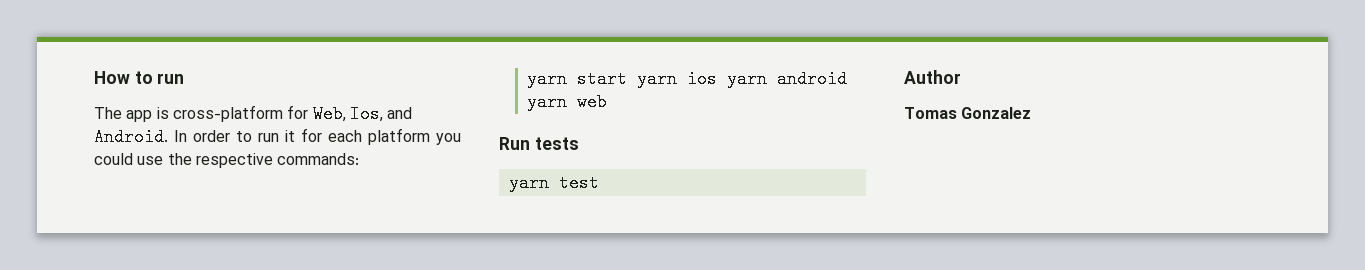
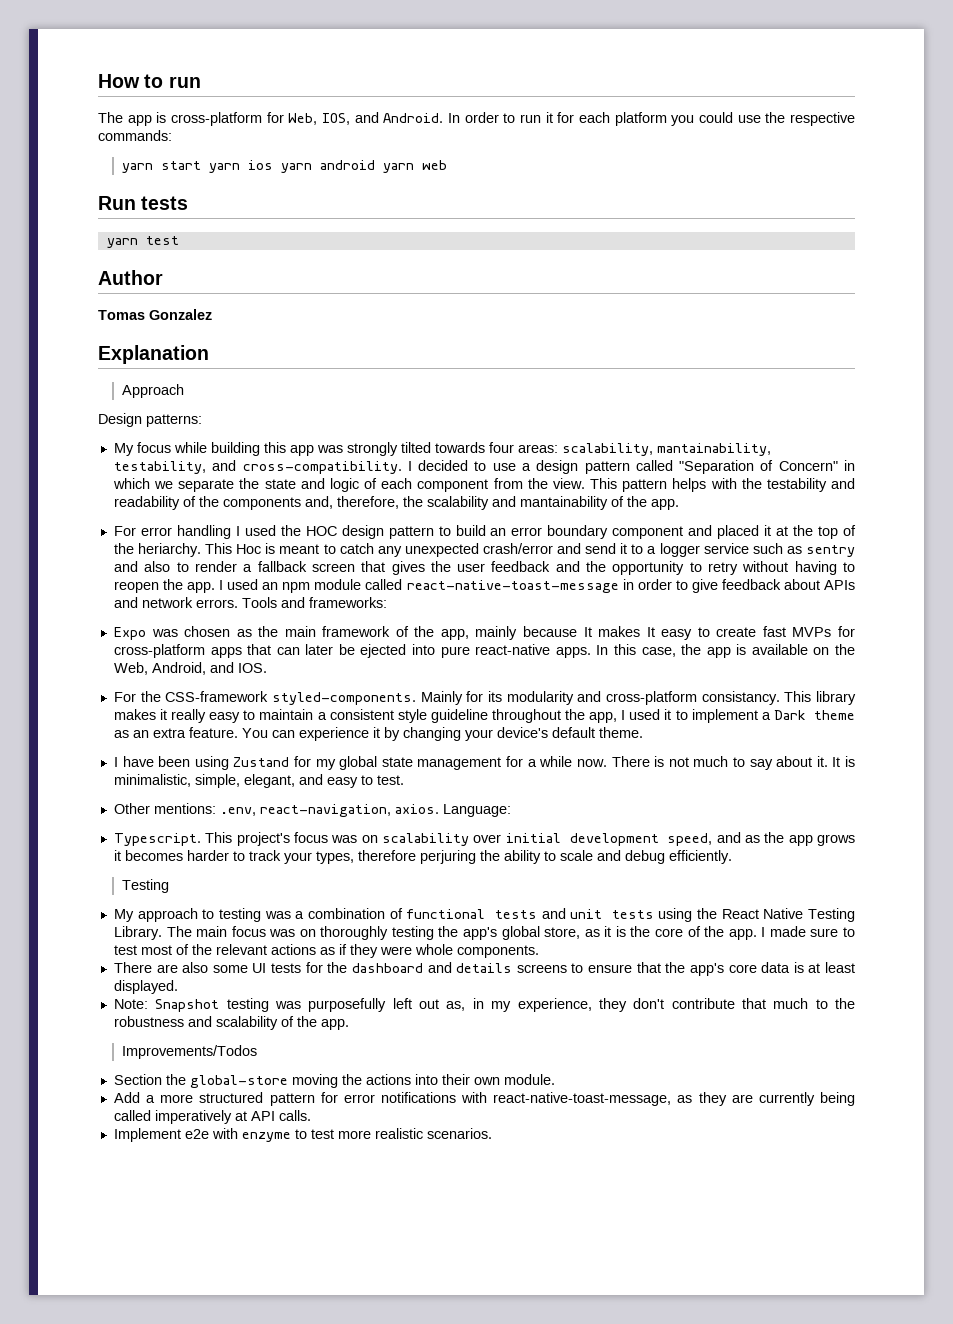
[349,105,383,123] Ios, -> [322,113,350,125] IOS,
(1032, 113) none -> [98,345,209,364] [121,384,184,398] [98,413,202,427] [113,442,771,456] [113,460,855,474] [112,478,856,492] [113,496,679,510] [113,525,856,539] [113,543,855,557] [113,561,855,575] [113,579,855,593] [113,597,387,608] [113,626,856,640] [113,644,855,658] [113,662,267,675] [113,691,857,705] [113,709,855,723] [113,727,643,741] [113,756,856,770] [113,774,404,788] [113,803,511,817] [113,832,856,846] [113,850,732,864] [121,879,169,893] [113,908,856,922] [113,926,855,940] [113,944,539,958] [113,962,856,976] [113,980,178,994] [113,998,856,1012] [113,1016,349,1030] [121,1045,257,1059] [113,1074,555,1088] [113,1092,856,1106] [113,1110,311,1124] [113,1128,492,1142] // Explanation // Approach // Design patterns: // My focus while building this app was strongly tilted towards four areas: scalability, mantainability, testability, and cross-compatibility. I decided to use a design pattern called "Separation of Concern" in which we separate the state and logic of each component from the view. This pattern helps with the testability and readability of the components and, therefore, the scalability and mantainability of the app. // For error handling I used the HOC design pattern to build an error boundary component and placed it at the top of the heriarchy. This Hoc is meant to catch any unexpected crash/error and send it to a logger service such as sentry and also to render a fallback screen that gives the user feedback and the opportunity to retry without having to reopen the app. I used an npm module called react-native-toast-message in order to give feedback about APIs and network errors. Tools and frameworks: // Expo was chosen as the main framework of the app, mainly because It makes It easy to create fast MVPs for cross-platform apps that can later be ejected into pure react-native apps. In this case, the app is available on the Web, Android, and IOS. // For the CSS-framework styled-components. Mainly for its modularity and cross-platform consistancy. This library makes it really easy to maintain a consistent style guideline throughout the app, I used it to implement a Dark theme as an extra feature. You can experience it by changing your device's default theme. // I have been using Zustand for my global state management for a while now. There is not much to say about it. It is minimalistic, simple, elegant, and easy to test. // Other mentions: .env, react-navigation, axios. Language: // Typescript. This project's focus was on scalability over initial development speed, and as the app grows it becomes harder to track your types, therefore perjuring the ability to scale and debug efficiently. // Testing // My approach to testing was a combination of functional tests and unit tests using the React Native Testing Library. The main focus was on thoroughly testing the app's global store, as it is the core of the app. I made sure to test most of the relevant actions as if they were whole components. // There are also some UI tests for the dashboard and details screens to ensure that the app's core data is at least displayed. // Note: Snapshot testing was purposefully left out as, in my experience, they don't contribute that much to the robustness and scalability of the app. // Improvements/Todos // Section the global-store moving the actions into their own module. // Add a more structured pattern for error notifications with react-native-toast-message, as they are currently being called imperatively at API calls. // Implement e2e with enzyme to test more realistic scenarios.

